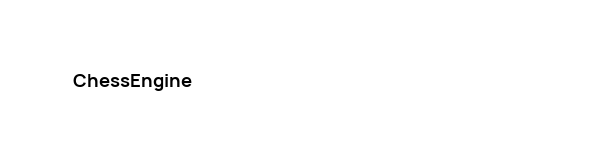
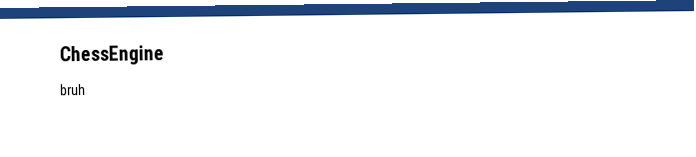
(192, 82) none -> [60,83,86,96] // bruh

